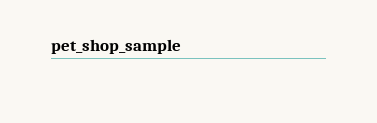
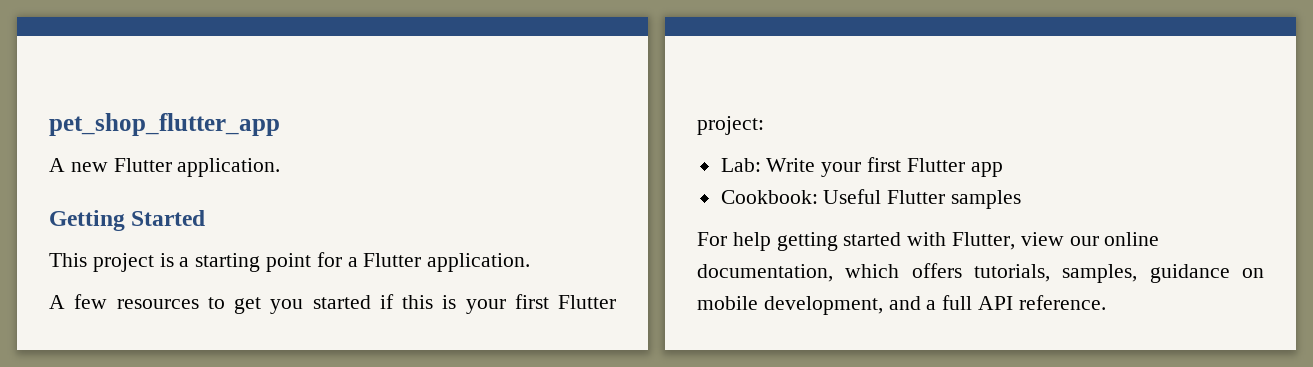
[51,39,181,54] pet_shop_sample -> [49,113,280,136] [49,158,281,177] [49,210,206,231] [49,252,531,272] [49,294,616,314] [697,116,764,135] [720,157,1003,177] [720,189,1022,209] [697,232,1160,251] [697,263,1264,283] [697,295,1106,315] pet_shop_flutter_app // A new Flutter application. // Getting Started // This project is a starting point for a Flutter application. // A few resources to get you started if this is your first Flutter project: // Lab: Write your first Flutter app // Cookbook: Useful Flutter samples // For help getting started with Flutter, view our online documentation, which offers tutorials, samples, guidance on mobile development, and a full API reference.

